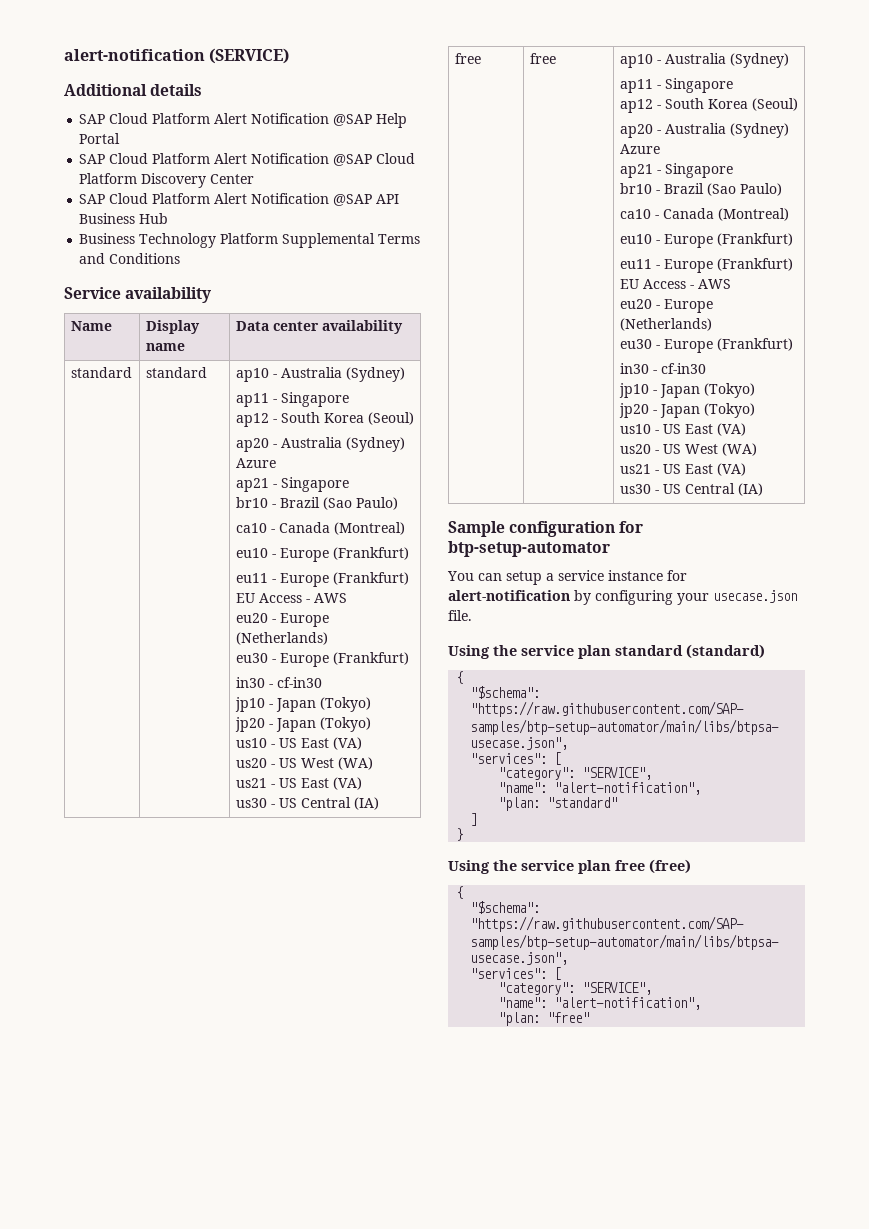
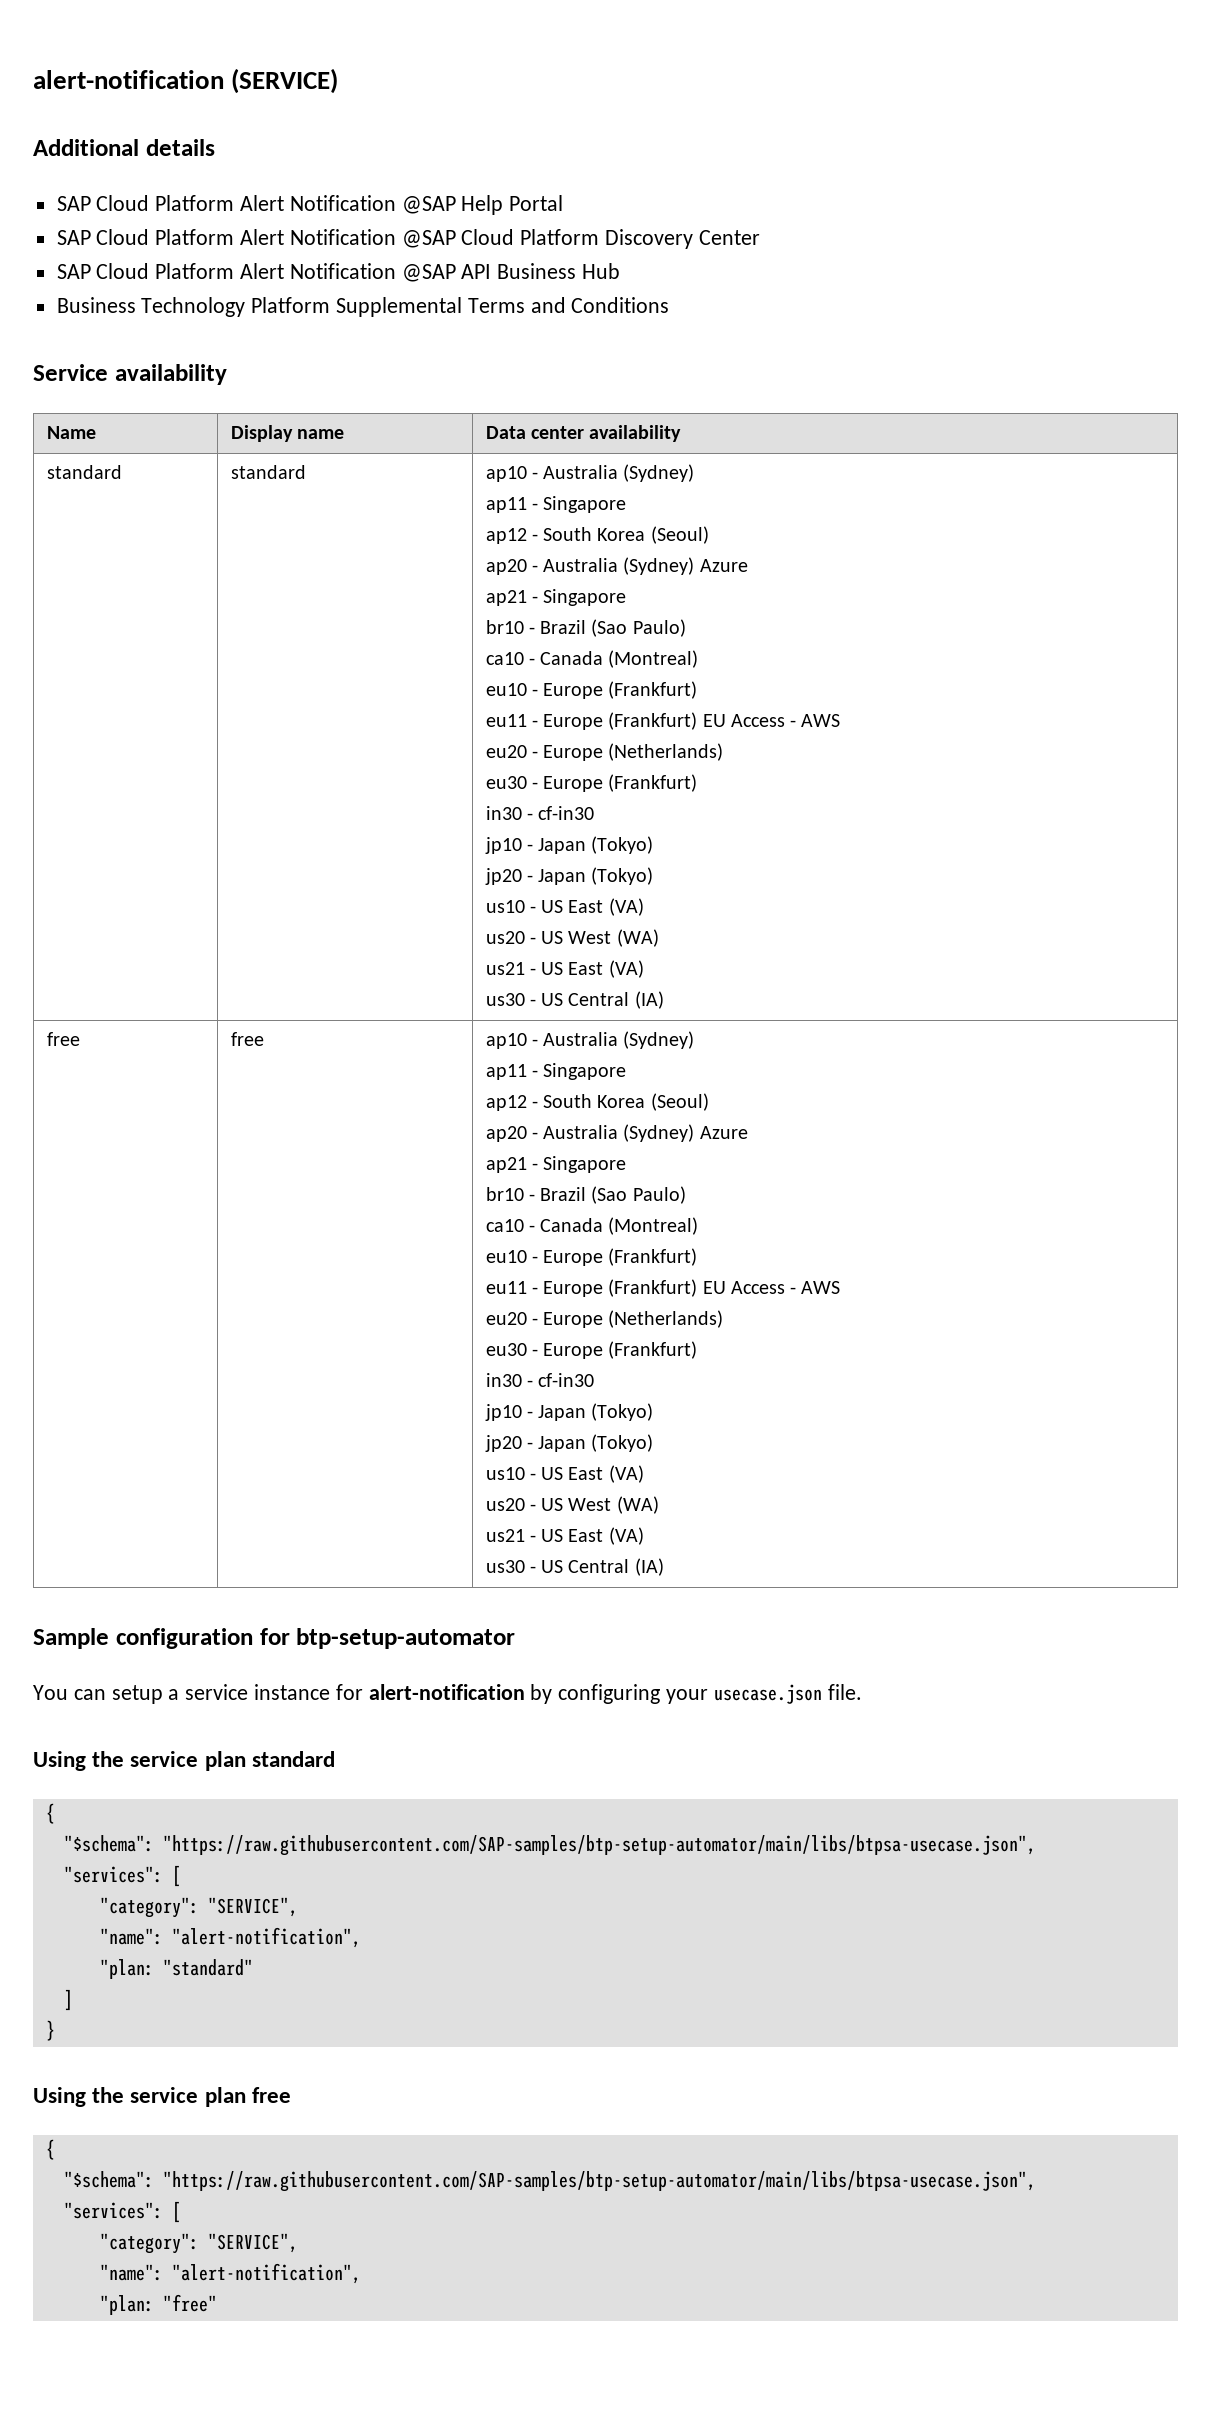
[686,644,765,659] (standard) -> (335, 1759) none
[649,859,691,874] (free) -> (291, 2095) none

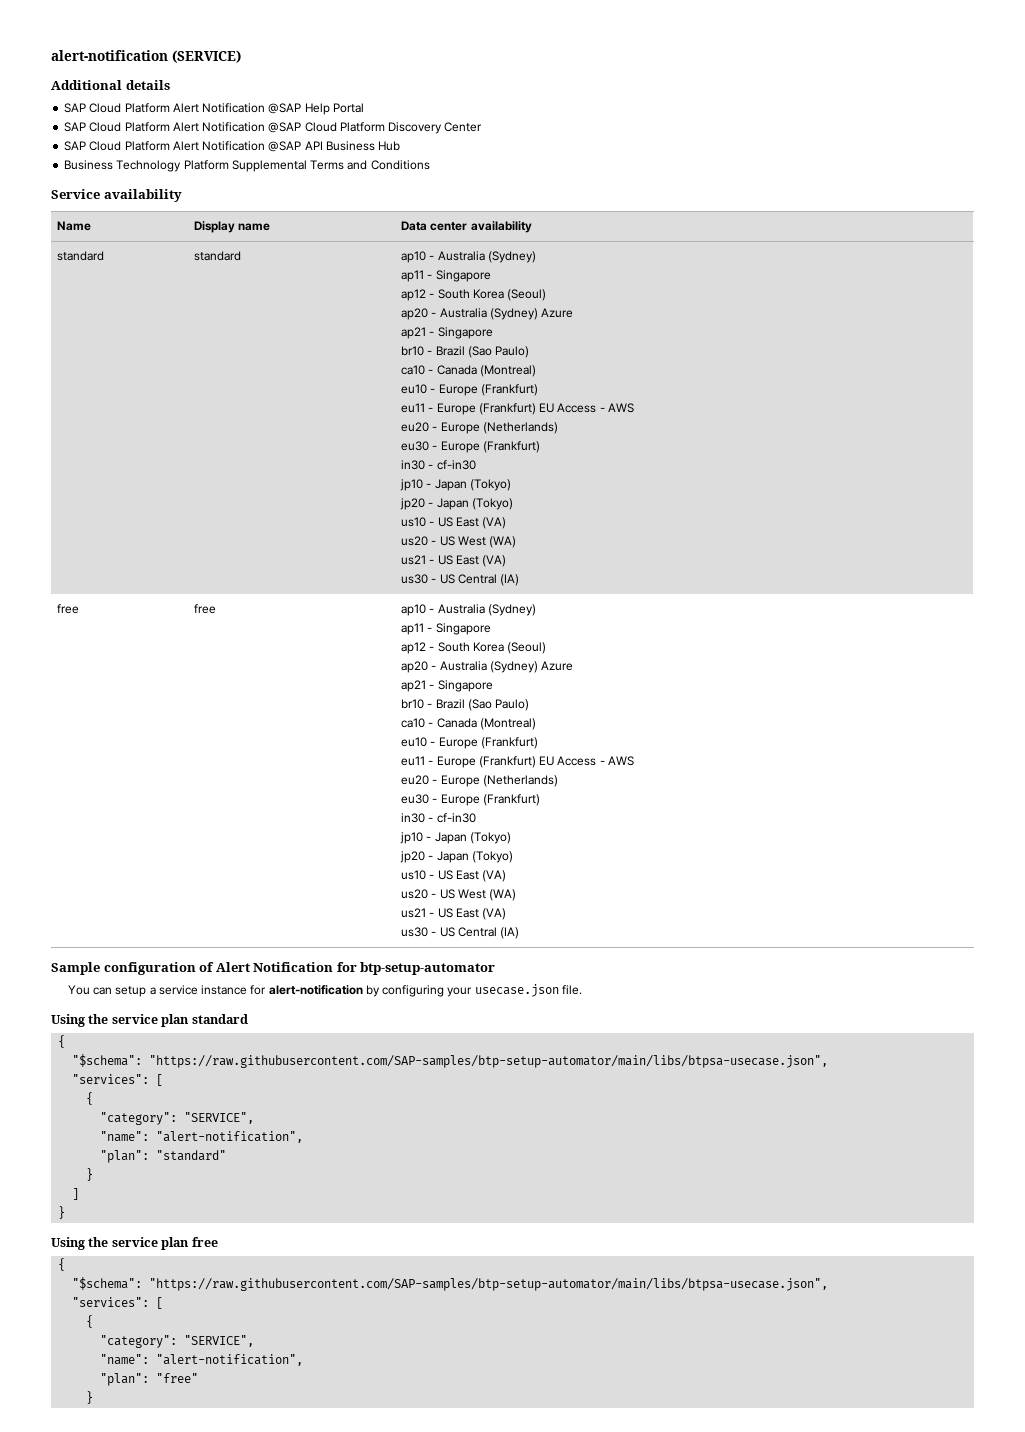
(253, 1638) none -> [199,962,334,972] of Alert Notification
[99,1897,298,1918] [99,1927,361,1948] [99,1959,154,1979] // "category": "SERVICE", // "name": "alert-notification", // "plan: -> [86,1092,94,1105] [100,1112,255,1125] [100,1131,304,1143] [100,1150,150,1163] // { // "category": "SERVICE", // "name": "alert-notification", // "plan":
(253, 1967) none -> [86,1168,94,1181] // }
[99,2233,298,2254] [99,2263,361,2284] [99,2295,154,2315] // "category": "SERVICE", // "name": "alert-notification", // "plan: -> [86,1315,94,1328] [100,1335,255,1348] [100,1354,304,1366] [100,1373,150,1386] // { // "category": "SERVICE", // "name": "alert-notification", // "plan":
(217, 2303) none -> [86,1391,94,1404] // }

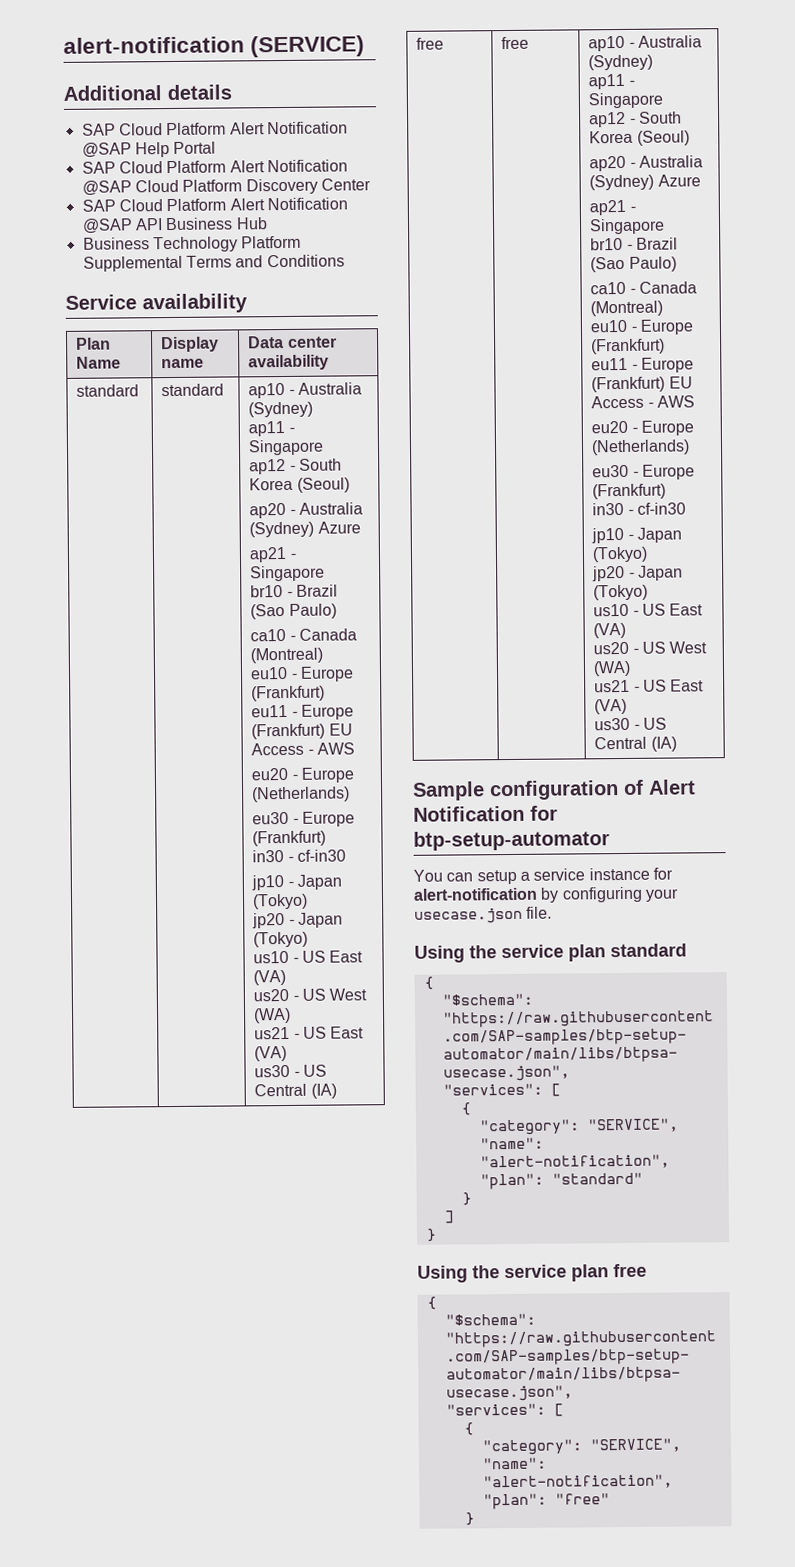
(182, 195) none -> [76,337,112,350] Plan

